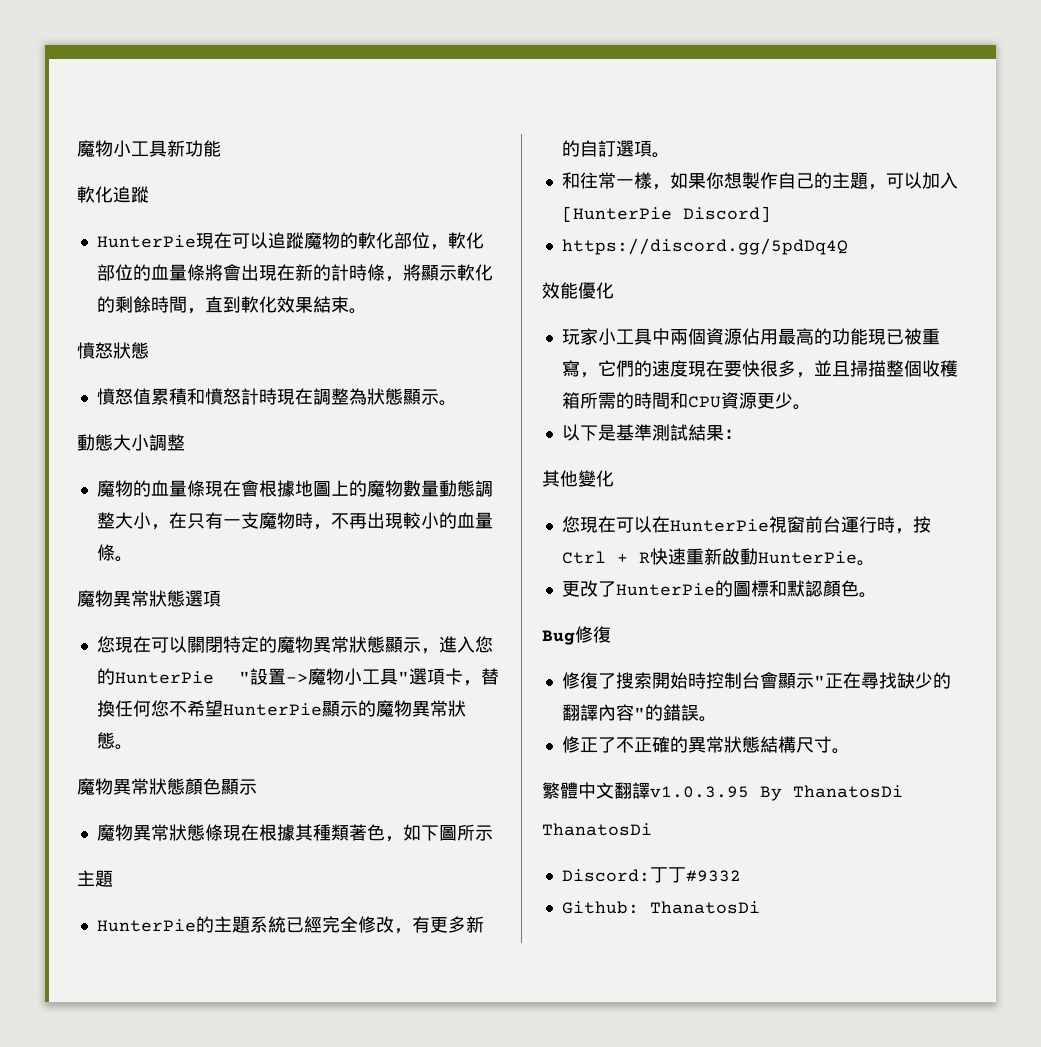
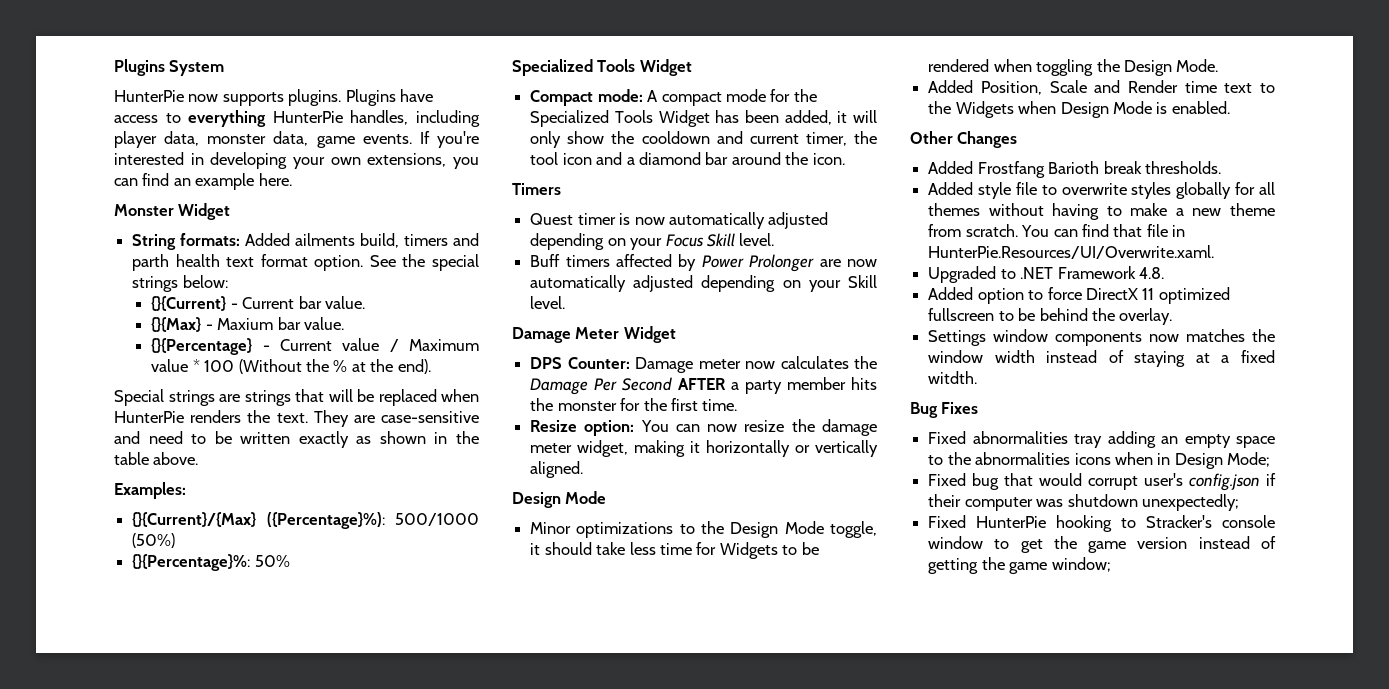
[77,140,221,157] [77,186,149,203] [96,232,484,250] [96,264,493,282] [96,296,367,314] [77,342,149,359] [96,388,457,406] [77,434,185,451] [96,480,493,497] [96,512,493,530] [96,544,133,562] [77,590,221,607] [96,636,493,654] [96,668,499,686] [96,700,466,717] [96,732,133,750] [77,778,257,795] [96,824,493,842] [77,870,113,887] [96,916,484,934] [561,140,670,158] [561,172,958,190] [561,206,771,222] [561,238,848,255] [542,282,614,299] [561,328,940,345] [561,360,958,378] [561,392,811,410] [561,424,742,441] [542,470,614,487] [561,516,931,534] [561,548,875,566] [561,580,877,598] [542,626,611,645] [561,672,951,689] [561,704,717,722] [561,736,850,754] [542,782,903,801] [542,823,652,836] [561,867,741,883] [561,901,760,914] 魔物小工具新功能 // 軟化追蹤 // HunterPie現在可以追蹤魔物的軟化部位，軟化部位的血量條將會出現在新的計時條，將顯示軟化的剩餘時間，直到軟化效果結束。 // 憤怒狀態 // 憤怒值累積和憤怒計時現在調整為狀態顯示。 // 動態大小調整 // 魔物的血量條現在會根據地圖上的魔物數量動態調整大小，在只有一支魔物時，不再出現較小的血量條。 // 魔物異常狀態選項 // 您現在可以關閉特定的魔物異常狀態顯示，進入您的HunterPie "設置->魔物小工具"選項卡，替換任何您不希望HunterPie顯示的魔物異常狀態。 // 魔物異常狀態顏色顯示 // 魔物異常狀態條現在根據其種類著色，如下圖所示 // 主題 // HunterPie的主題系統已經完全修改，有更多新的自訂選項。 // 和往常一樣，如果你想製作自己的主題，可以加入[HunterPie Discord] // https://discord.gg/5pdDq4Q // 效能優化 // 玩家小工具中兩個資源佔用最高的功能現已被重寫，它們的速度現在要快很多，並且掃描整個收穫箱所需的時間和CPU資源更少。 // 以下是基準測試結果： // 其他變化 // 您現在可以在HunterPie視窗前台運行時，按Ctrl + R快速重新啟動HunterPie。 // 更改了HunterPie的圖標和默認顏色。 // Bug修復 // 修復了搜索開始時控制台會顯示"正在尋找缺少的翻譯內容"的錯誤。 // 修正了不正確的異常狀態結構尺寸。 // 繁體中文翻譯v1.0.3.95 By ThanatosDi // ThanatosDi // Discord:丁丁#9332 // Github: ThanatosDi -> [114,59,225,76] [114,89,434,106] [114,110,480,127] [114,131,479,148] [114,152,479,169] [114,173,292,190] [114,203,231,220] [132,233,479,250] [132,254,480,271] [132,275,228,292] [151,296,365,311] [151,317,344,332] [151,338,480,355] [151,359,431,374] [114,389,479,406] [114,410,479,427] [114,431,479,448] [114,452,199,465] [114,482,186,499] [132,512,480,529] [132,533,176,548] [132,554,290,571] [512,59,692,76] [530,89,817,106] [530,110,877,127] [530,131,877,148] [530,152,845,165] [512,183,561,195] [530,212,829,229] [530,233,775,250] [530,254,877,272] [530,275,877,292] [530,296,566,309] [512,326,676,343] [530,356,877,373] [530,377,877,395] [530,398,738,411] [530,419,877,436] [530,440,878,457] [530,461,584,478] [512,491,607,508] [530,521,877,538] [530,542,819,559] [928,59,1219,76] [928,80,1275,95] [928,101,1230,118] [910,131,1018,148] [928,161,1221,178] [928,182,1275,199] [928,203,1275,220] [928,224,1186,237] [928,245,1215,259] [928,266,1164,283] [928,287,1230,304] [928,308,1173,325] [928,329,1275,346] [928,350,1275,367] [928,371,978,384] [910,402,979,418] [928,431,1275,448] [928,452,1271,469] [928,473,1276,491] [928,494,1239,511] [928,515,1275,532] [928,536,1276,553] [928,557,1111,574] Plugins System // HunterPie now supports plugins. Plugins have access to everything HunterPie handles, including player data, monster data, game events. If you're interested in developing your own extensions, you can find an example here. // Monster Widget // String formats: Added ailments build, timers and parth health text format option. See the special strings below: // {}{Current} - Current bar value. // {}{Max} - Maxium bar value. // {}{Percentage} - Current value / Maximum value * 100 (Without the % at the end). // Special strings are strings that will be replaced when HunterPie renders the text. They are case-sensitive and need to be written exactly as shown in the table above. // Examples: // {}{Current}/{Max} ({Percentage}%): 500/1000 (50%) // {}{Percentage}%: 50% // Specialized Tools Widget // Compact mode: A compact mode for the Specialized Tools Widget has been added, it will only show the cooldown and current timer, the tool icon and a diamond bar around the icon. // Timers // Quest timer is now automatically adjusted depending on your Focus Skill level. // Buff timers affected by Power Prolonger are now automatically adjusted depending on your Skill level. // Damage Meter Widget // DPS Counter: Damage meter now calculates the Damage Per Second AFTER a party member hits the monster for the first time. // Resize option: You can now resize the damage meter widget, making it horizontally or vertically aligned. // Design Mode // Minor optimizations to the Design Mode toggle, it should take less time for Widgets to be rendered when toggling the Design Mode. // Added Position, Scale and Render time text to the Widgets when Design Mode is enabled. // Other Changes // Added Frostfang Barioth break thresholds. // Added style file to overwrite styles globally for all themes without having to make a new theme from scratch. You can find that file in HunterPie.Resources/UI/Overwrite.xaml. // Upgraded to .NET Framework 4.8. // Added option to force DirectX 11 optimized fullscreen to be behind the overlay. // Settings window components now matches the window width instead of staying at a fixed witdth. // Bug Fixes // Fixed abnormalities tray adding an empty space to the abnormalities icons when in Design Mode; // Fixed bug that would corrupt user's config.json if their computer was shutdown unexpectedly; // Fixed HunterPie hooking to Stracker's console window to get the game version instead of getting the game window;

